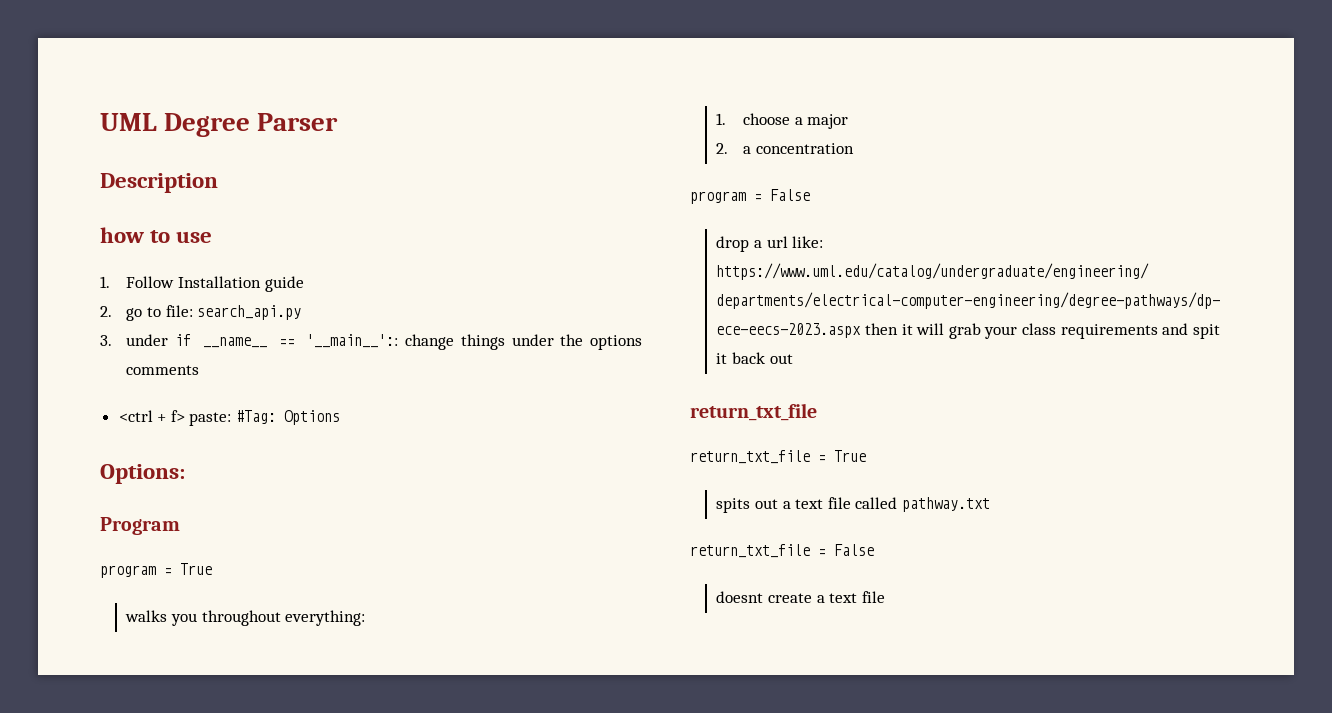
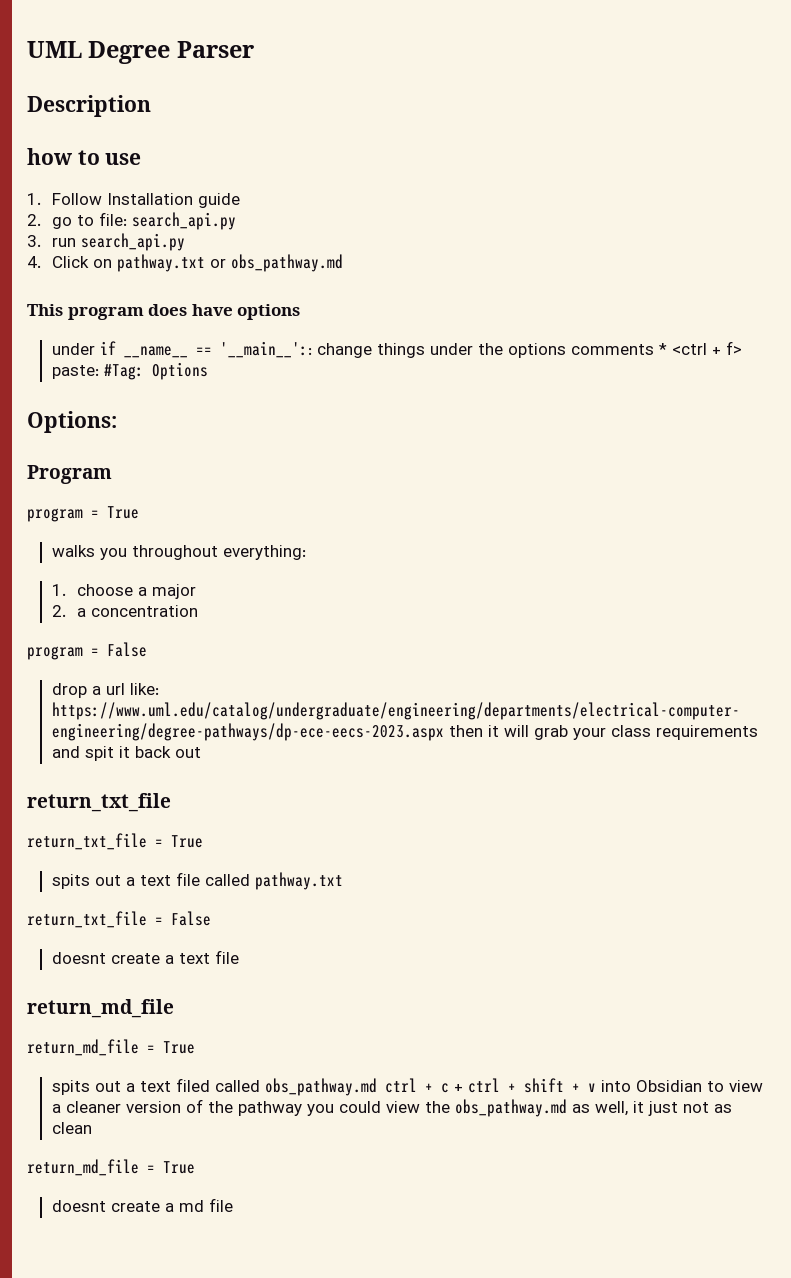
(112, 340) none -> [51,233,185,251] [27,254,343,272] [27,304,301,320] run search_api.py // 4. Click on pathway.txt or obs_pathway.md // This program does have options //
(200, 370) // -> [658,343,667,355] *
(885, 597) none -> [27,999,174,1018] [27,1039,195,1056] [51,1078,763,1096] [51,1099,732,1117] [51,1122,92,1134] [27,1159,195,1176] [51,1198,233,1212] // return_md_file // return_md_file = True // spits out a text filed called obs_pathway.md ctrl + c + ctrl + shift + v into Obsidian to view a cleaner version of the pathway you could view the obs_pathway.md as well, it just not as clean // return_md_file = True // doesnt create a md file

